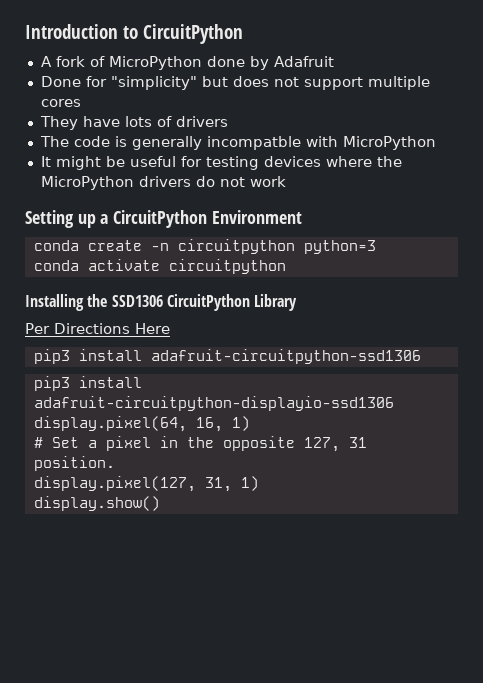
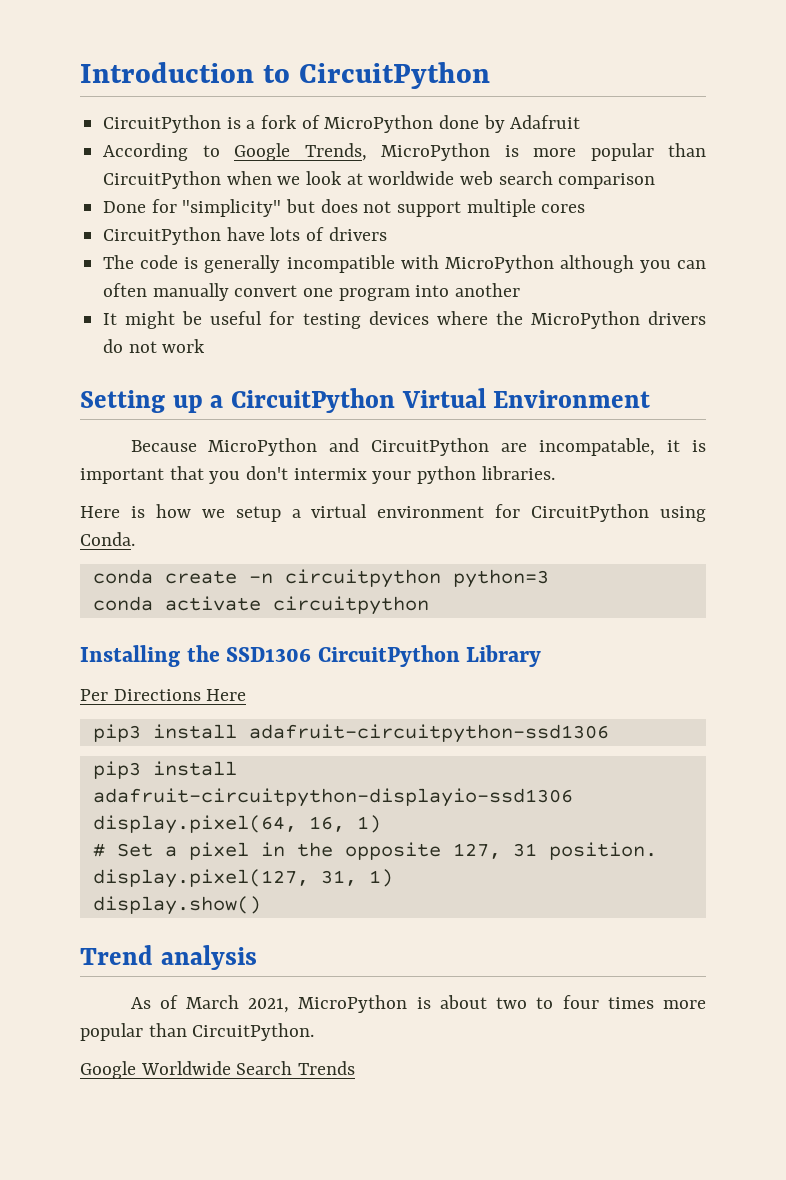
[40,56,52,67] A -> [103,115,256,133] CircuitPython is a
(334, 61) none -> [103,143,706,161] [103,171,656,189] // According to Google Trends, MicroPython is more popular than CircuitPython when we look at worldwide web search comparison
[39,116,78,130] They -> [103,227,222,245] CircuitPython
[206,136,301,150] incompatble -> [286,255,395,273] incompatible
(436, 143) none -> [559,255,707,273] [103,283,521,301] although you can often manually convert one program into another
(208, 219) none -> [401,388,486,408] Virtual
(302, 217) none -> [130,438,706,456] [80,466,555,484] [80,504,706,522] [80,532,135,546] // Because MicroPython and CircuitPython are incompatable, it is important that you don't intermix your python libraries. // Here is how we setup a virtual environment for CircuitPython using Conda.
(160, 503) none -> [80,945,257,970] [130,995,706,1013] [80,1023,315,1041] [80,1061,356,1079] // Trend analysis // As of March 2021, MicroPython is about two to four times more popular than CircuitPython. // Google Worldwide Search Trends

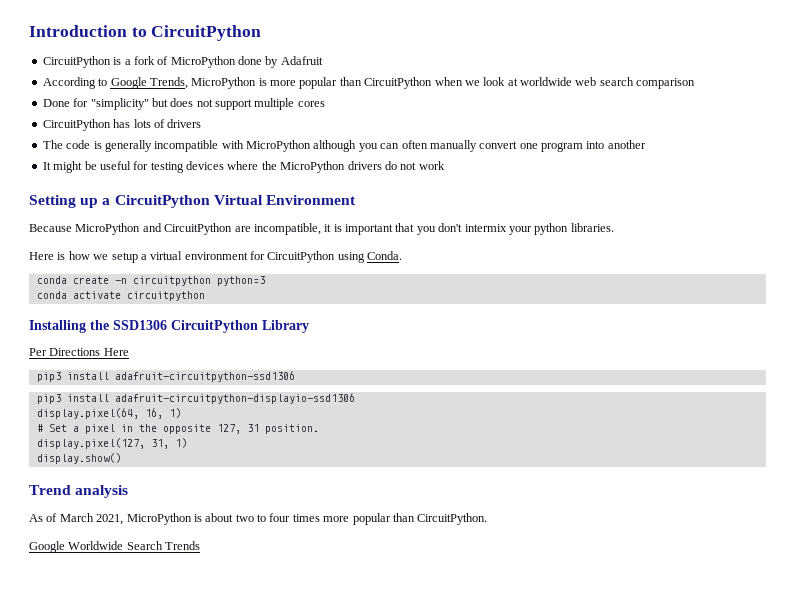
[226,227,265,241] have -> [113,119,131,128] has
[539,438,656,456] incompatable, -> [253,223,321,235] incompatible,

